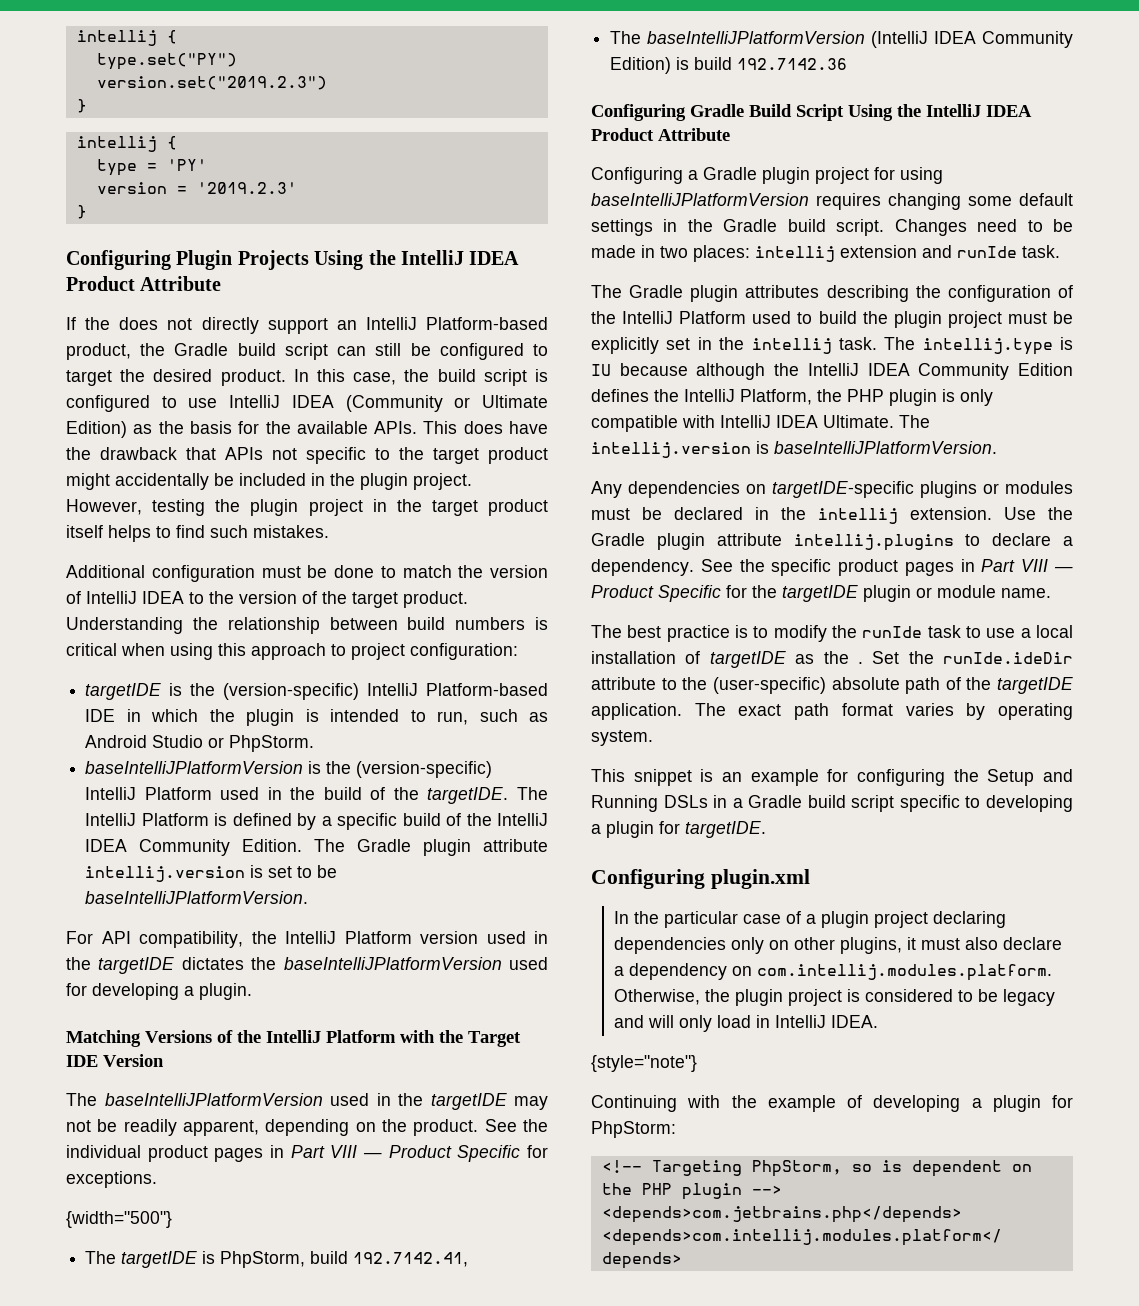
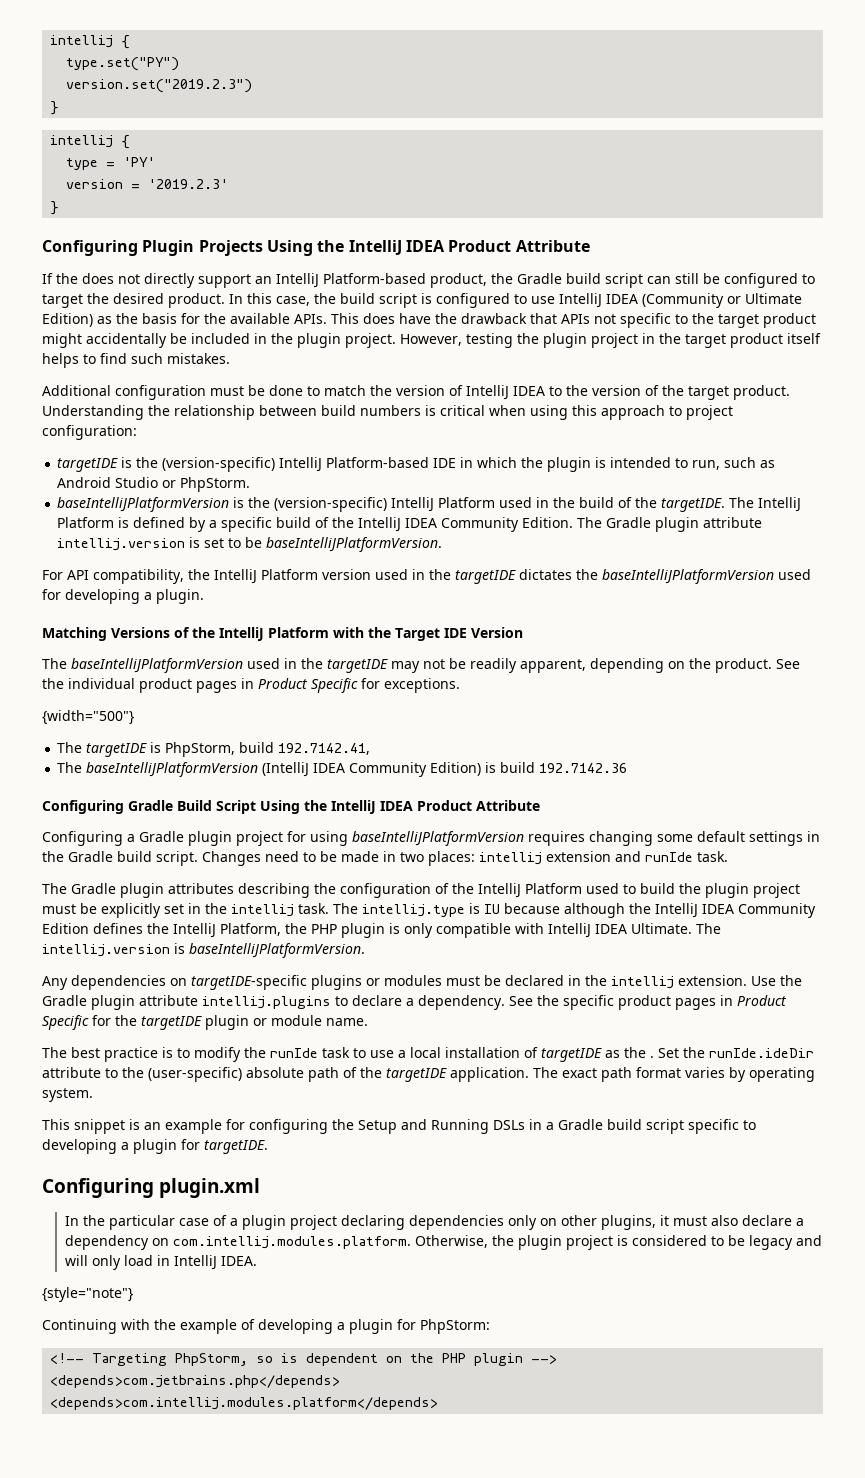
[290,1145,382,1158] Part VIII — -> (254, 683) none
[981,559,1073,572] Part VIII — -> (733, 1000) none

